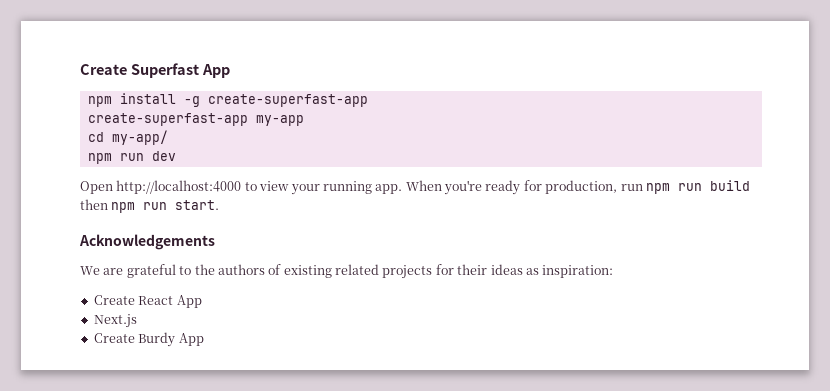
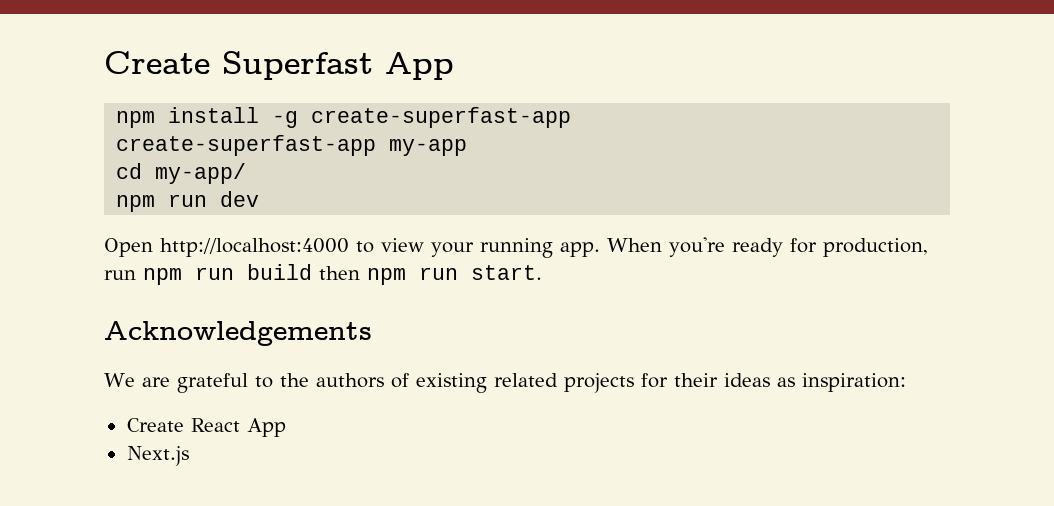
[93,332,204,347] // Create Burdy App -> (189, 456) none

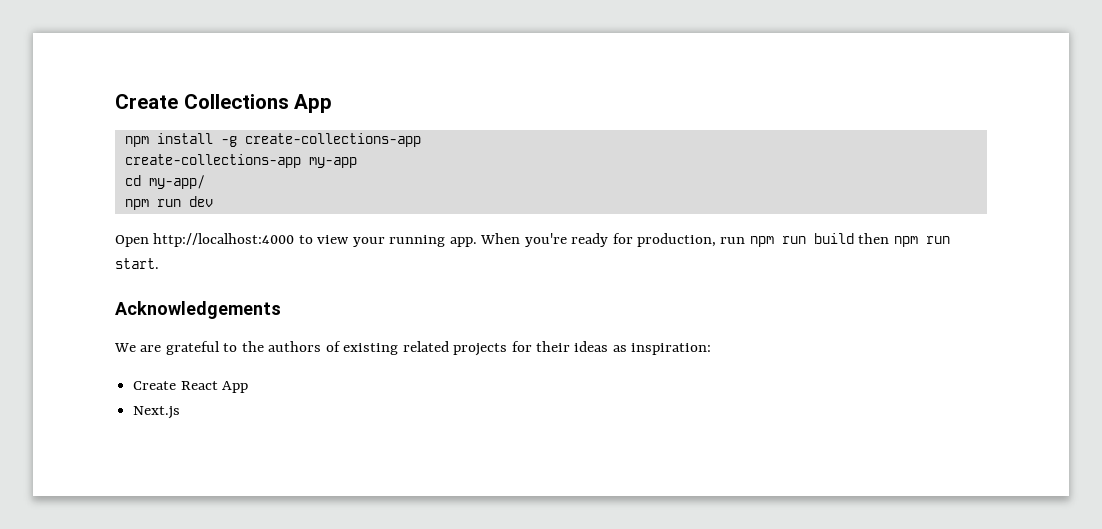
[104,51,373,80] Create Superfast -> [115,94,289,109] Create Collections
[311,107,572,128] [116,135,377,156] create-superfast-app // create-superfast-app -> [244,133,421,147] [124,154,301,168] create-collections-app // create-collections-app

